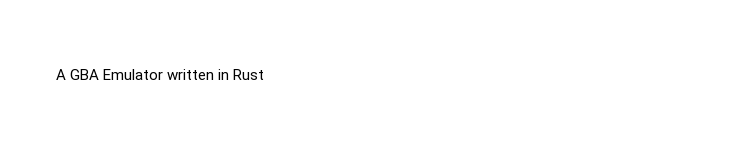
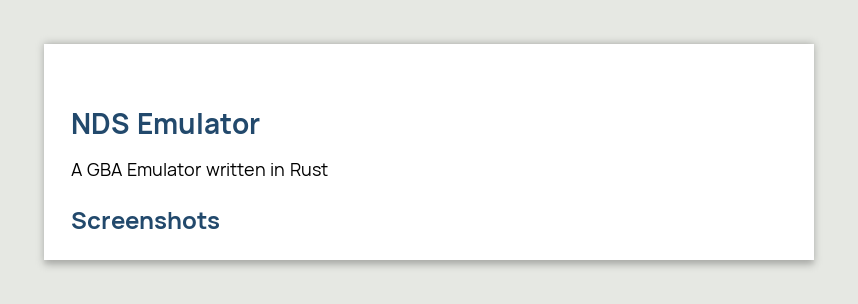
(56, 74) none -> [71,113,260,134] NDS Emulator //
(265, 74) none -> [71,212,220,229] // Screenshots

